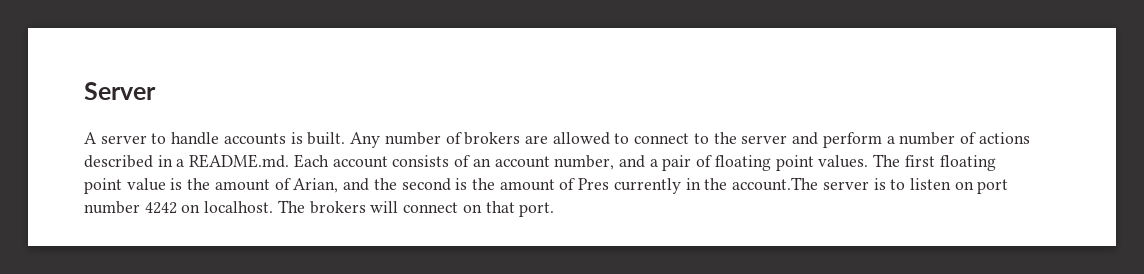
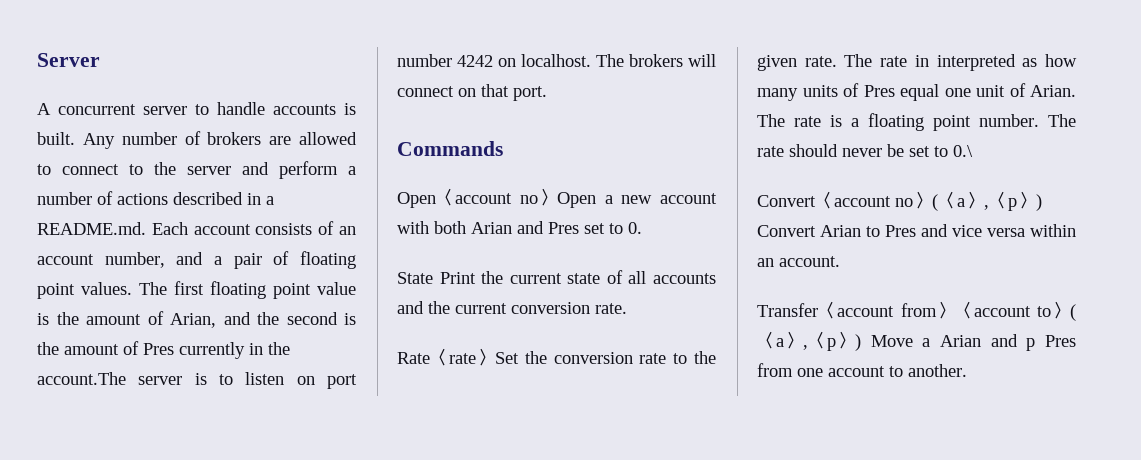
(97, 138) none -> [58,104,136,115] concurrent
(555, 209) none -> [397,141,503,156] [397,188,717,208] [397,221,642,234] [397,270,716,284] [397,301,627,314] [397,348,716,366] [757,54,1077,71] [757,83,1076,101] [757,113,1076,131] [757,144,973,157] [757,191,1042,211] [757,224,1076,237] [757,256,840,267] [757,301,1076,321] [757,331,1076,351] [757,363,967,377] // Commands // Open〈account no〉Open a new account with both Arian and Pres set to 0. // State Print the current state of all accounts and the current conversion rate. // Rate〈rate〉Set the conversion rate to the given rate. The rate in interpreted as how many units of Pres equal one unit of Arian. The rate is a floating point number. The rate should never be set to 0.\ // Convert〈account no〉(〈a〉,〈p〉) Convert Arian to Pres and vice versa within an account. // Transfer〈account from〉〈account to〉(〈a〉,〈p〉) Move a Arian and p Pres from one account to another.

